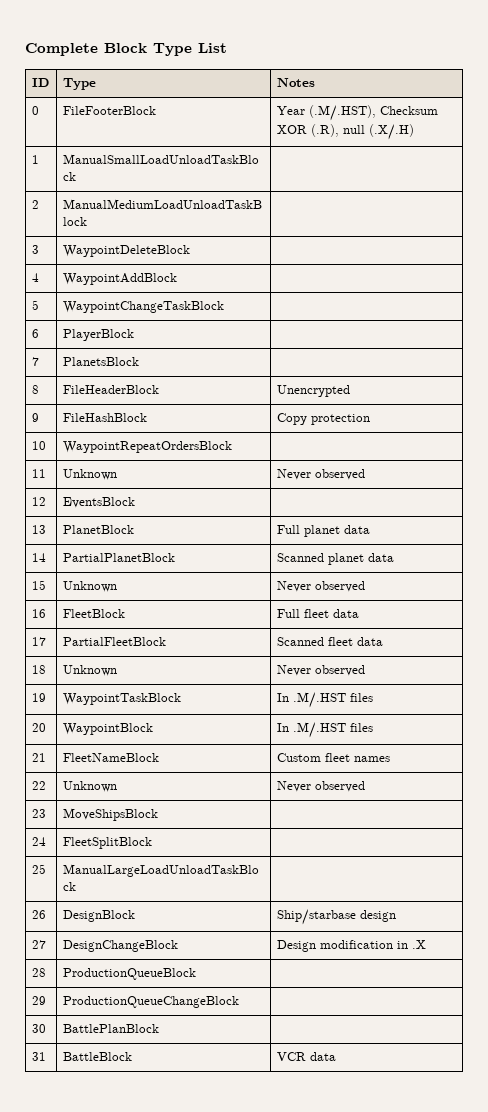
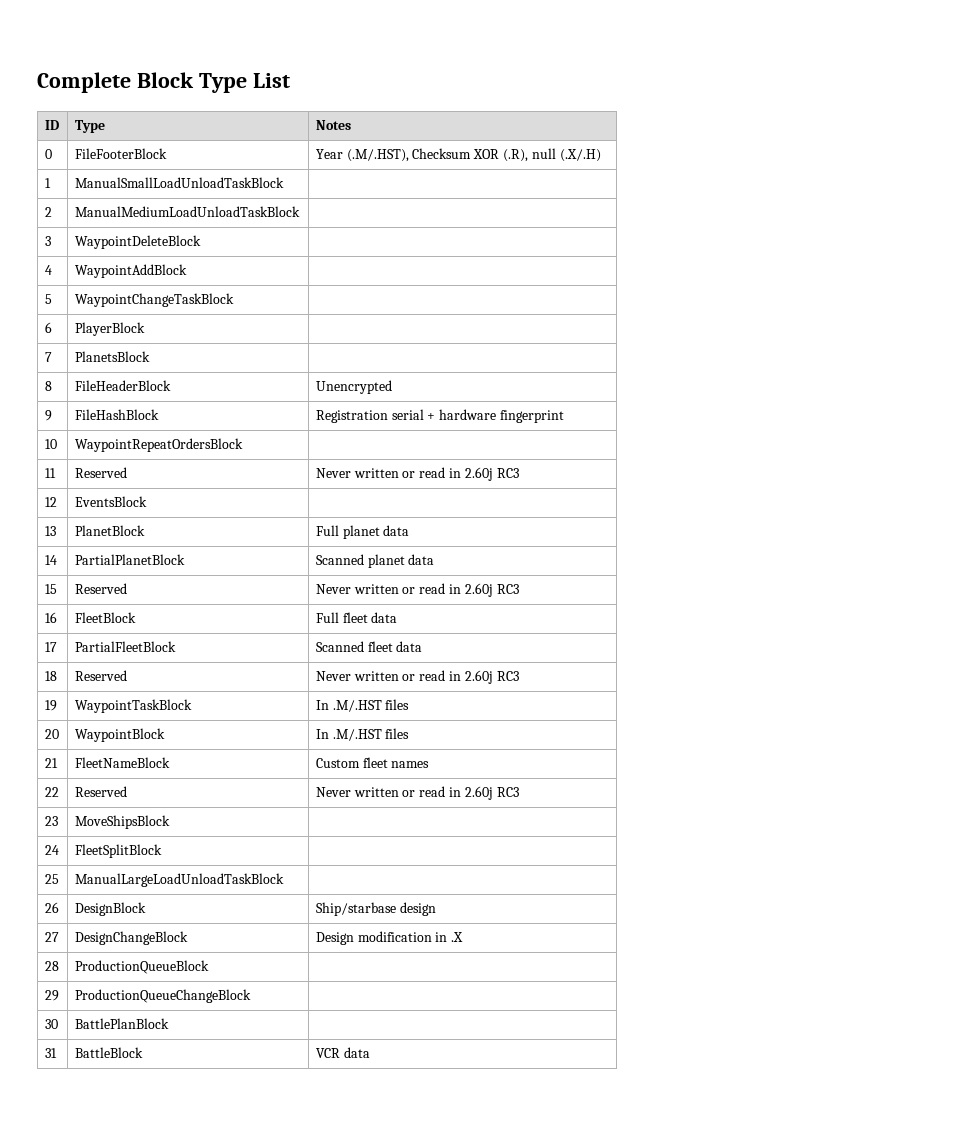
[276,413,370,425] Copy protection -> [315,409,564,423] Registration serial + hardware fingerprint
[62,469,117,480] [276,469,365,480] Unknown | Never observed -> [74,467,127,478] [315,467,519,481] Reserved | Never written or read in 2.60j RC3
[62,581,117,592] [276,581,365,592] Unknown | Never observed -> [74,583,127,594] [315,583,519,597] Reserved | Never written or read in 2.60j RC3
[62,665,117,676] [276,665,365,676] Unknown | Never observed -> [74,670,127,681] [315,670,519,684] Reserved | Never written or read in 2.60j RC3
[62,781,117,792] [276,781,365,792] Unknown | Never observed -> [74,786,127,797] [315,786,519,800] Reserved | Never written or read in 2.60j RC3

